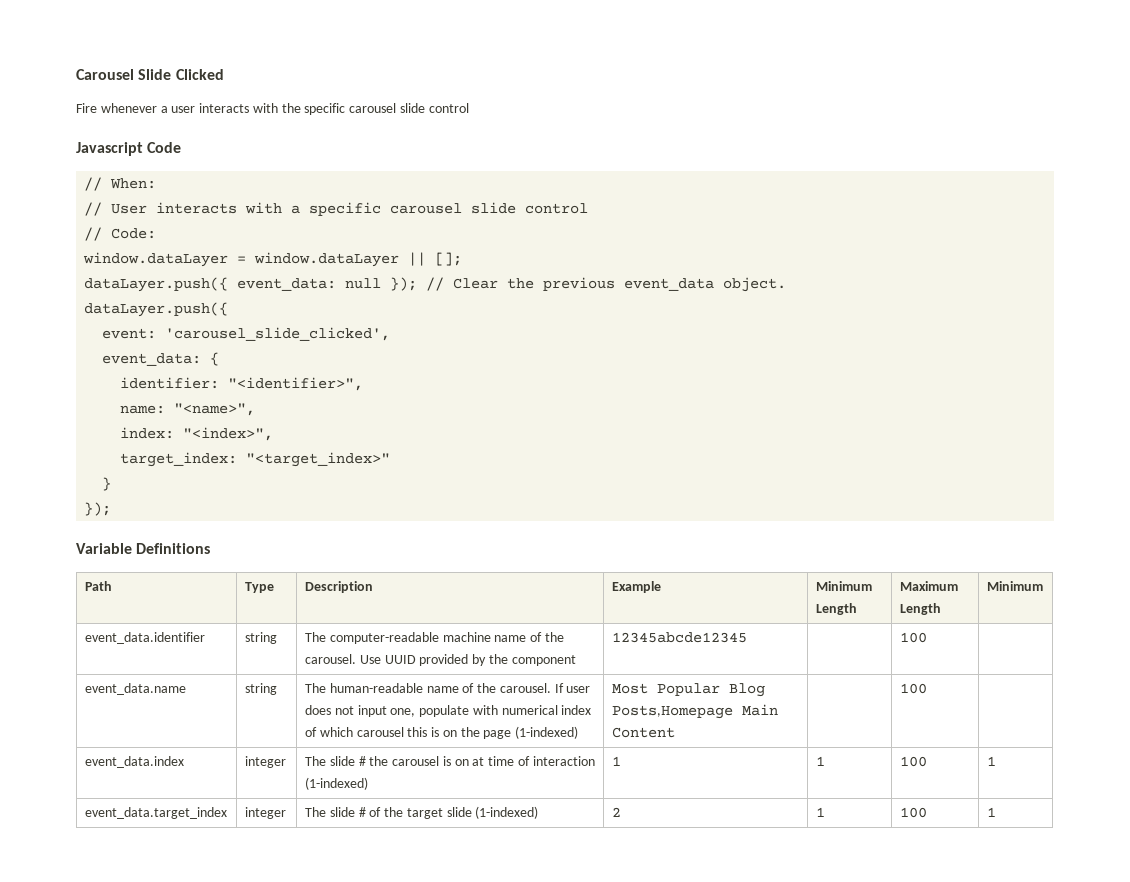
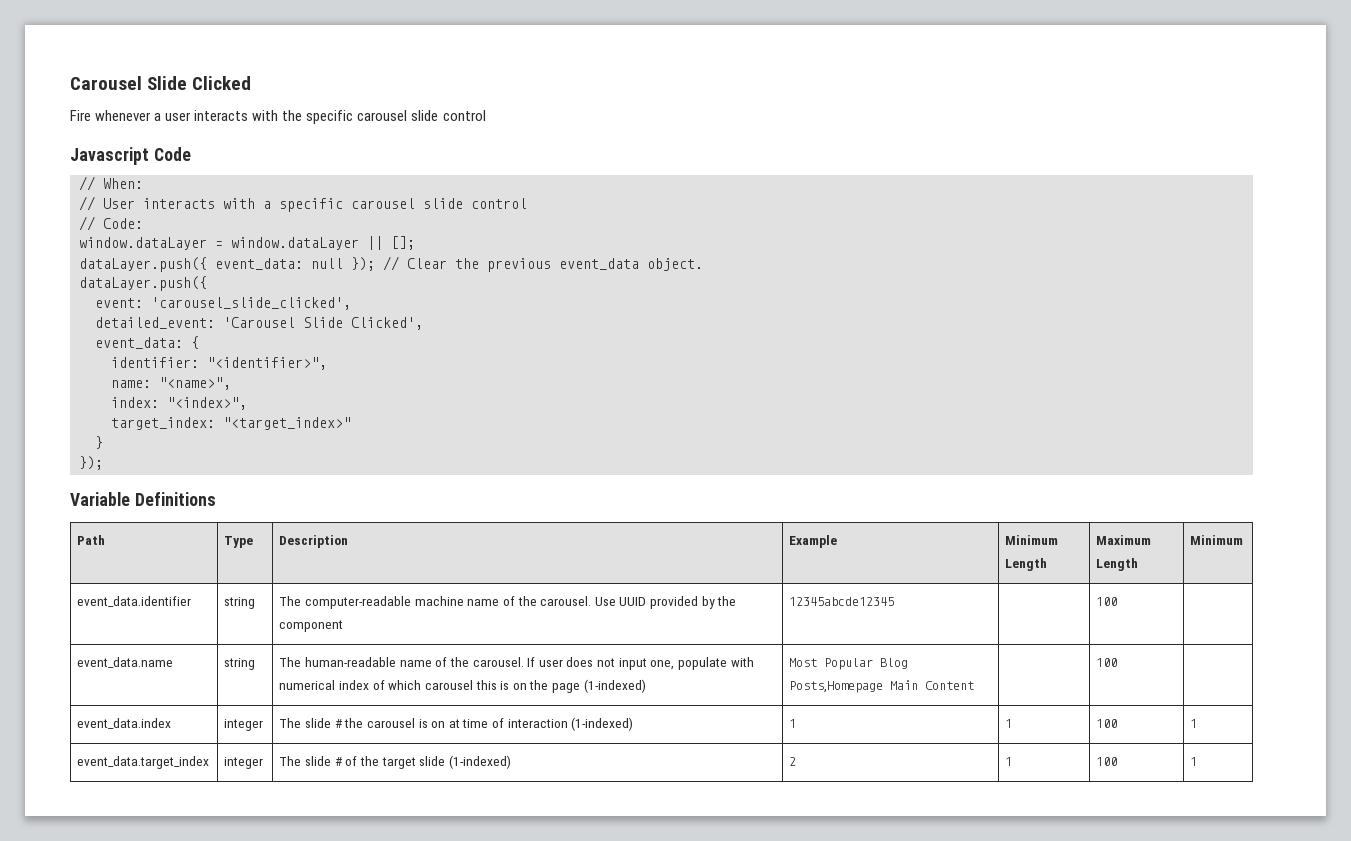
(391, 334) none -> [95,317,423,330] // detailed_event: 'Carousel Slide Clicked',

